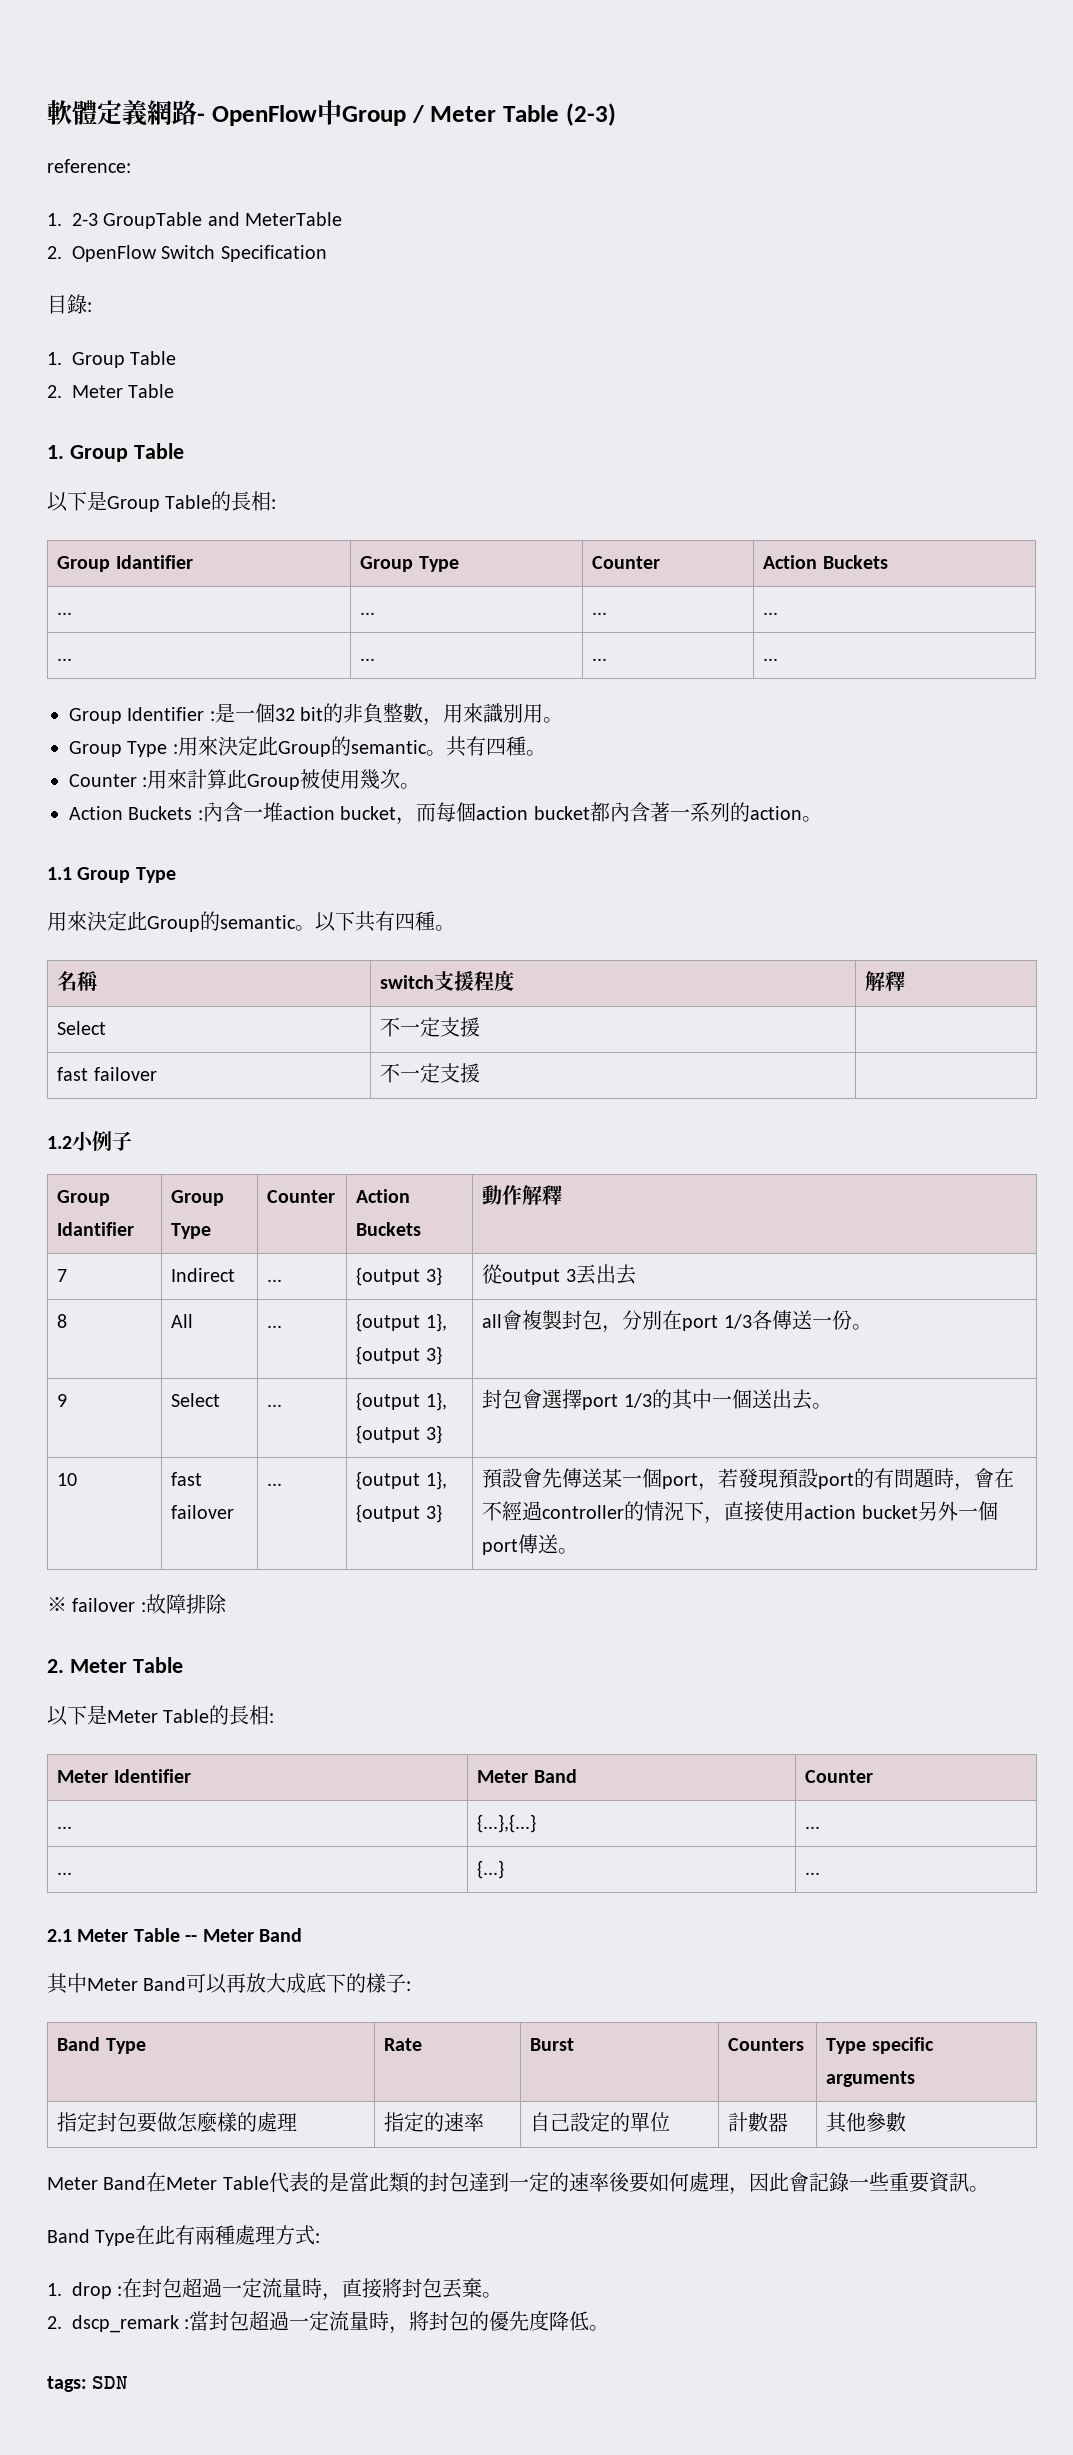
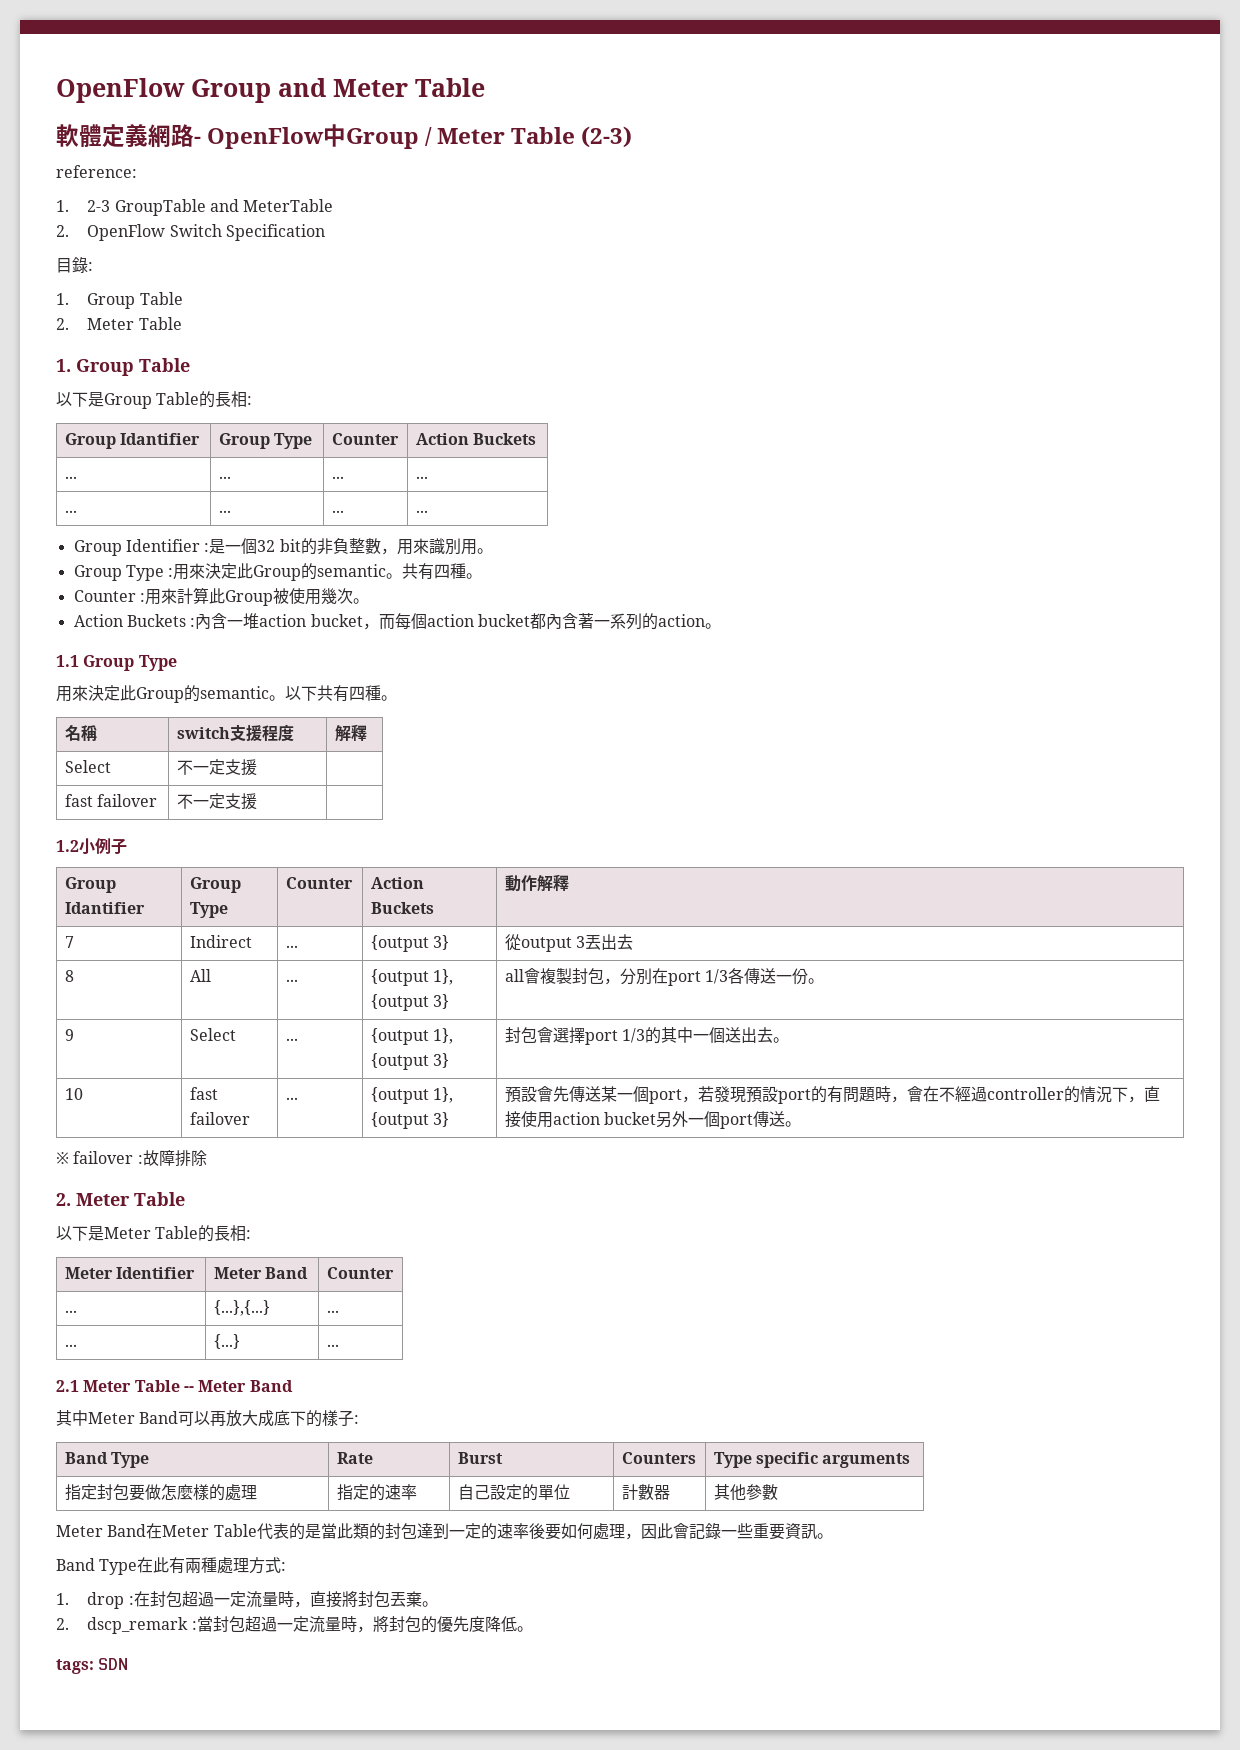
(47, 112) none -> [56,78,485,103] OpenFlow Group and Meter Table //

